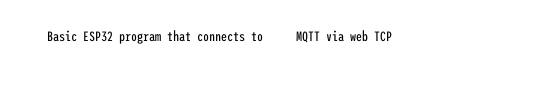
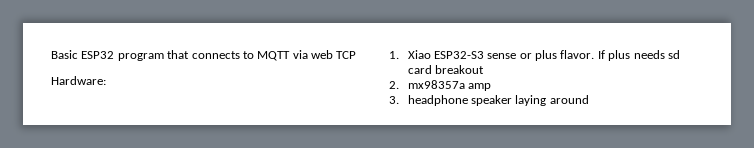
(392, 36) none -> [51,76,106,85] [389,50,680,61] [407,65,484,74] [389,80,491,91] [389,95,589,106] // Hardware: // 1. Xiao ESP32-S3 sense or plus flavor. If plus needs sd card breakout // 2. mx98357a amp // 3. headphone speaker laying around

